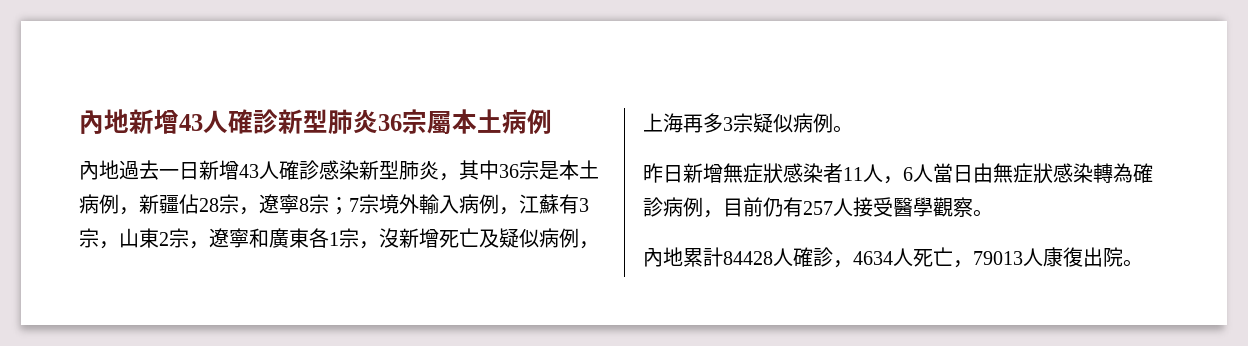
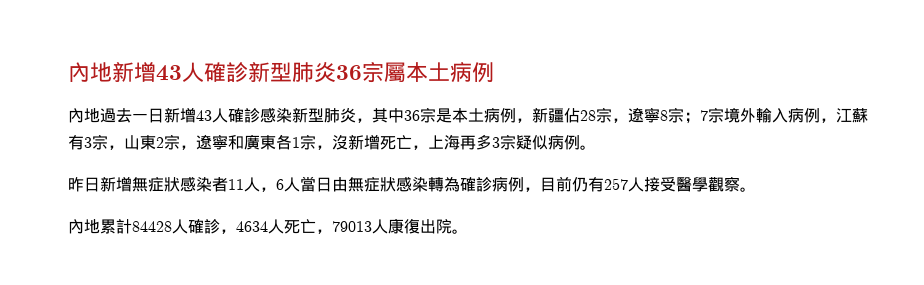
[479,228,579,248] 及疑似病例 -> (412, 142) none

